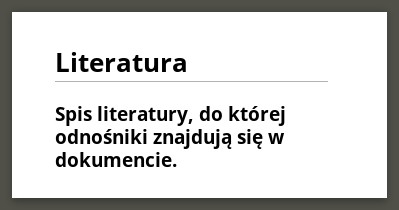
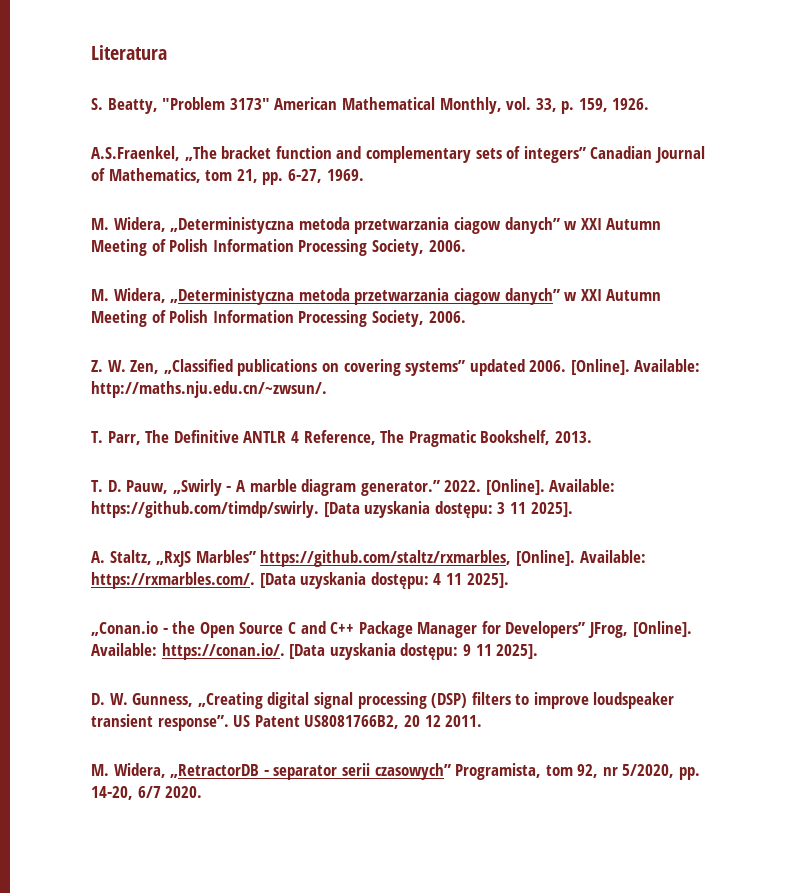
[55,106,287,126] [55,129,286,149] [55,152,177,167] Spis literatury, do której odnośniki znajdują się w dokumencie. -> [91,97,650,114] [91,146,705,163] [91,168,364,185] [91,217,662,234] [91,239,466,256] [91,288,662,305] [91,310,466,327] [91,359,701,376] [91,381,327,398] [91,430,592,447] [91,479,616,496] [91,501,573,518] [91,550,646,567] [91,572,509,589] [91,621,692,638] [91,643,539,660] [91,692,675,709] [91,714,483,731] [91,763,701,780] [91,786,203,800] S. Beatty, "Problem 3173" American Mathematical Monthly, vol. 33, p. 159, 1926. // A.S.Fraenkel, „The bracket function and complementary sets of integers” Canadian Journal of Mathematics, tom 21, pp. 6-27, 1969. // M. Widera, „Deterministyczna metoda przetwarzania ciagow danych” w XXI Autumn Meeting of Polish Information Processing Society, 2006. // M. Widera, „Deterministyczna metoda przetwarzania ciagow danych” w XXI Autumn Meeting of Polish Information Processing Society, 2006. // Z. W. Zen, „Classified publications on covering systems” updated 2006. [Online]. Available: http://maths.nju.edu.cn/~zwsun/. // T. Parr, The Definitive ANTLR 4 Reference, The Pragmatic Bookshelf, 2013. // T. D. Pauw, „Swirly - A marble diagram generator.” 2022. [Online]. Available: https://github.com/timdp/swirly. [Data uzyskania dostępu: 3 11 2025]. // A. Staltz, „RxJS Marbles” https://github.com/staltz/rxmarbles, [Online]. Available: https://rxmarbles.com/. [Data uzyskania dostępu: 4 11 2025]. // „Conan.io - the Open Source C and C++ Package Manager for Developers” JFrog, [Online]. Available: https://conan.io/. [Data uzyskania dostępu: 9 11 2025]. // D. W. Gunness, „Creating digital signal processing (DSP) filters to improve loudspeaker transient response”. US Patent US8081766B2, 20 12 2011. // M. Widera, „RetractorDB - separator serii czasowych” Programista, tom 92, nr 5/2020, pp. 14-20, 6/7 2020.

